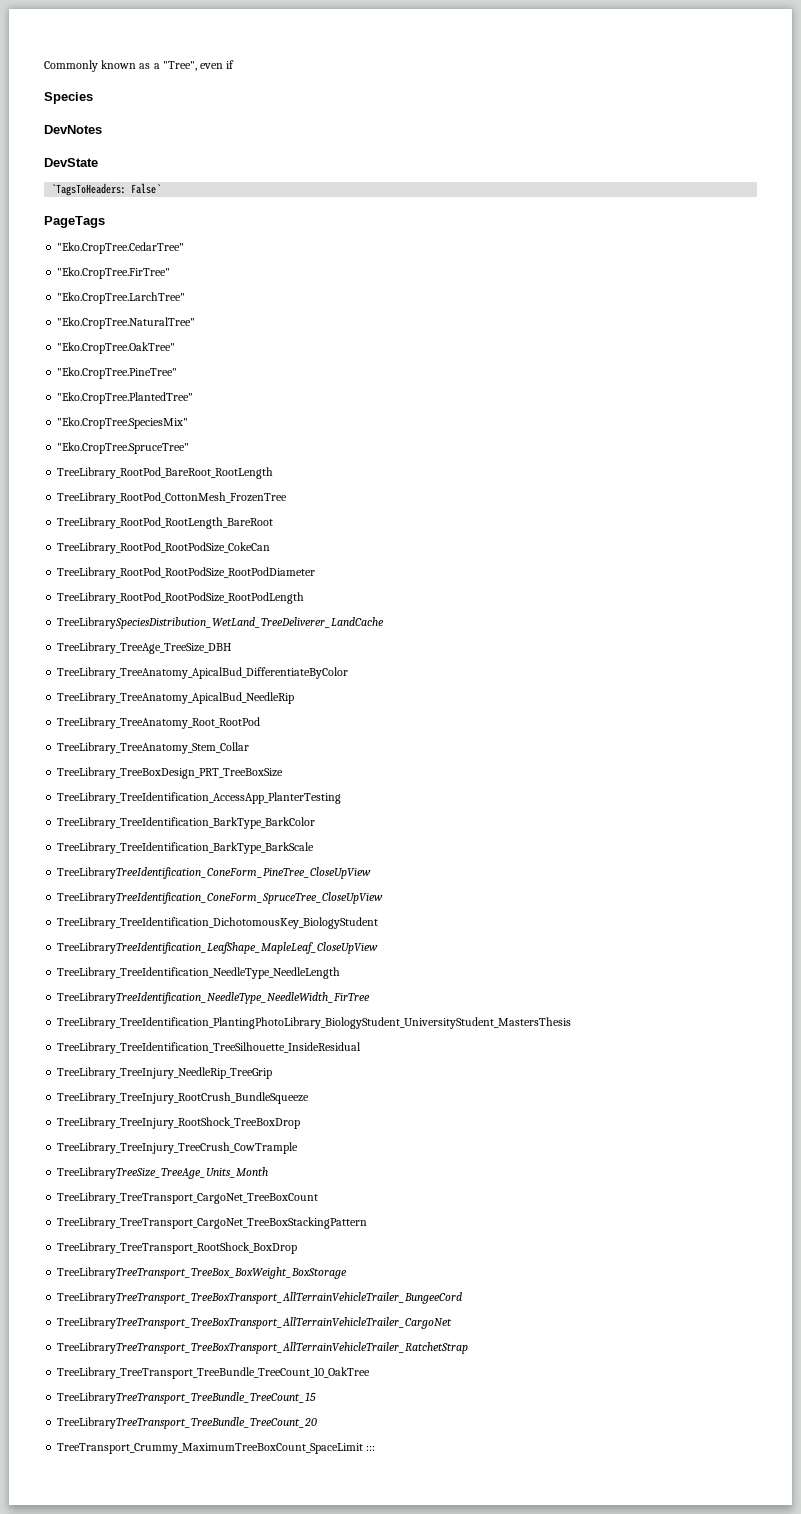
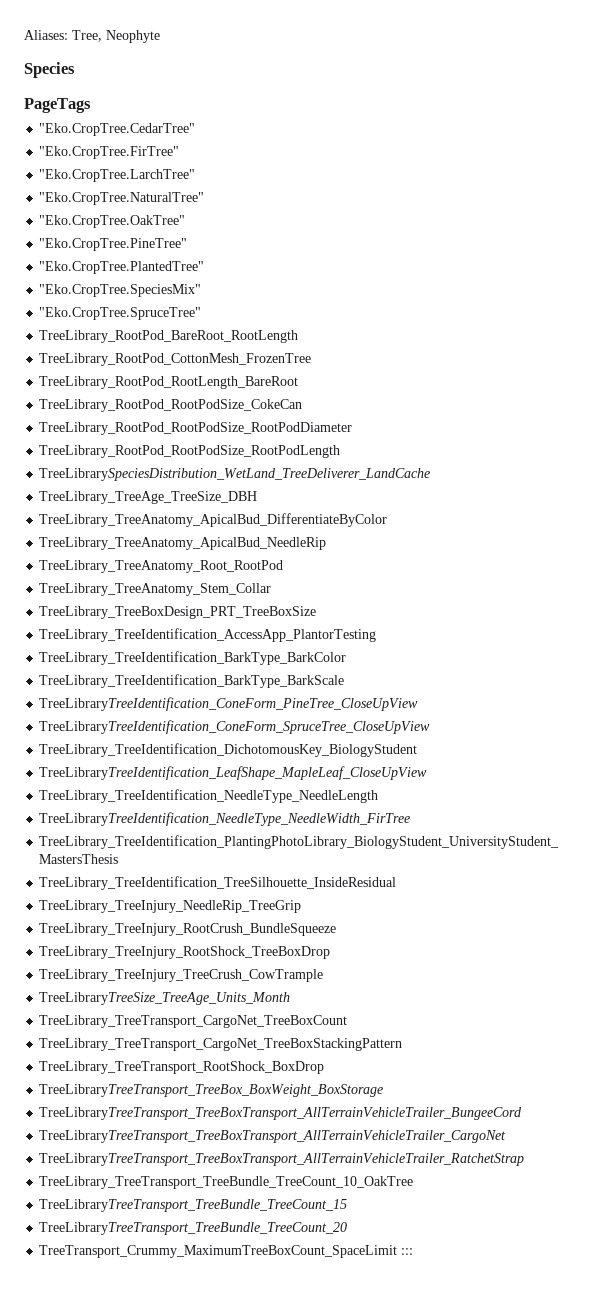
[44,60,235,72] [44,92,93,104] [44,125,102,134] [44,158,98,167] [51,183,162,196] Commonly known as a "Tree", even if // Species // DevNotes // DevState // `TagsToHeaders: False` -> [24,30,160,43] [24,62,75,78] Aliases: Tree, Neophyte // Species
[57,792,342,804] TreeLibrary_TreeIdentification_AccessApp_PlanterTesting -> [39,628,377,642] TreeLibrary_TreeIdentification_AccessApp_PlantorTesting

